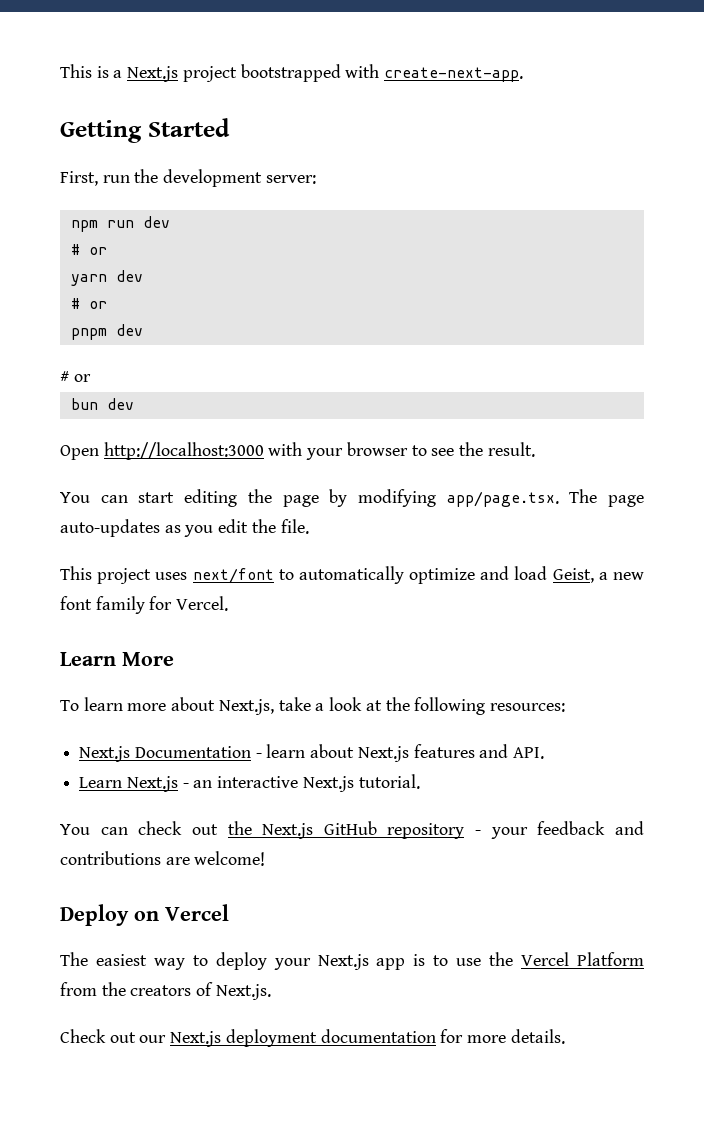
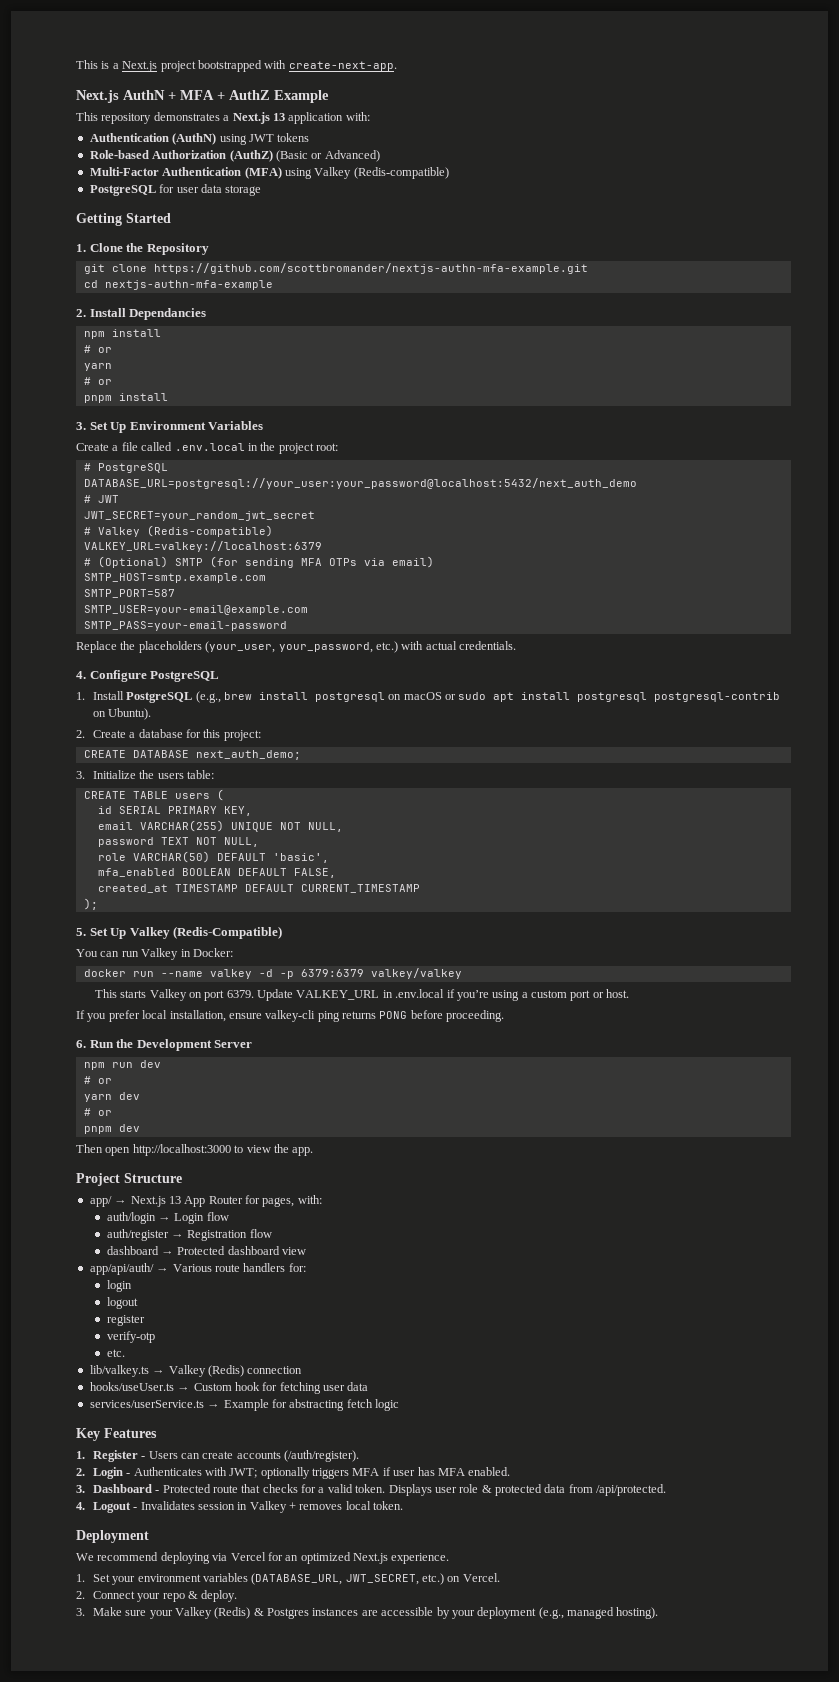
[60,118,230,143] [60,169,316,187] Getting Started // First, run the development server: -> [76,90,329,103] [76,112,370,124] [89,133,310,145] [89,150,380,162] [89,167,449,179] [89,184,262,196] [76,213,171,226] [76,243,209,255] [83,263,588,274] [83,280,273,290] [76,308,207,320] [83,329,161,339] [83,345,112,353] [83,363,112,371] [83,377,112,385] [83,393,168,403] [76,421,264,433] [76,442,338,454] [83,463,168,473] [83,478,637,489] [83,495,119,503] [83,511,315,521] [83,525,273,537] [83,541,322,552] [83,556,434,568] [83,573,266,583] [83,589,175,598] [83,605,308,615] [83,621,287,631] [76,641,516,653] [76,670,220,682] [76,691,781,703] [92,708,152,720] [76,729,261,741] [83,750,301,760] [76,770,214,779] [83,789,224,801] [97,806,252,816] [97,820,343,832] [97,837,259,847] [97,851,329,863] [97,868,336,878] [97,884,420,893] [83,898,98,910] [76,926,283,939] [76,948,233,960] [83,968,462,979] [94,989,630,1001] [76,1010,505,1022] [76,1039,253,1051] Next.js AuthN + MFA + AuthZ Example // This repository demonstrates a Next.js 13 application with: // Authentication (AuthN) using JWT tokens // Role-based Authorization (AuthZ) (Basic or Advanced) // Multi-Factor Authentication (MFA) using Valkey (Redis-compatible) // PostgreSQL for user data storage // Getting Started // 1. Clone the Repository // git clone https://github.com/scottbromander/nextjs-authn-mfa-example.git // cd nextjs-authn-mfa-example // 2. Install Dependancies // npm install // # or // yarn // # or // pnpm install // 3. Set Up Environment Variables // Create a file called .env.local in the project root: // # PostgreSQL // DATABASE_URL=postgresql://your_user:your_password@localhost:5432/next_auth_demo // # JWT // JWT_SECRET=your_random_jwt_secret // # Valkey (Redis-compatible) // VALKEY_URL=valkey://localhost:6379 // # (Optional) SMTP (for sending MFA OTPs via email) // SMTP_HOST=smtp.example.com // SMTP_PORT=587 // SMTP_USER=your-email@example.com // SMTP_PASS=your-email-password // Replace the placeholders (your_user, your_password, etc.) with actual credentials. // 4. Configure PostgreSQL // 1. Install PostgreSQL (e.g., brew install postgresql on macOS or sudo apt install postgresql postgresql-contrib on Ubuntu). // 2. Create a database for this project: // CREATE DATABASE next_auth_demo; // 3. Initialize the users table: // CREATE TABLE users ( // id SERIAL PRIMARY KEY, // email VARCHAR(255) UNIQUE NOT NULL, // password TEXT NOT NULL, // role VARCHAR(50) DEFAULT 'basic', // mfa_enabled BOOLEAN DEFAULT FALSE, // created_at TIMESTAMP DEFAULT CURRENT_TIMESTAMP // ); // 5. Set Up Valkey (Redis-Compatible) // You can run Valkey in Docker: // docker run --name valkey -d -p 6379:6379 valkey/valkey // This starts Valkey on port 6379. Update VALKEY_URL in .env.local if you’re using a custom port or host. // If you prefer local installation, ensure valkey-cli ping returns PONG before proceeding. // 6. Run the Development Server
[60,371,91,382] [70,398,134,410] [60,442,535,460] [60,489,644,507] [60,519,309,537] [60,566,644,584] [60,596,229,614] [60,652,174,666] [60,697,565,715] [79,744,545,762] [79,774,420,792] [60,821,644,839] [60,851,266,866] [60,904,229,926] [60,952,644,970] [60,982,271,1000] [60,1029,565,1047] # or // bun dev // Open http://localhost:3000 with your browser to see the result. // You can start editing the page by modifying app/page.tsx. The page auto-updates as you edit the file. // This project uses next/font to automatically optimize and load Geist, a new font family for Vercel. // Learn More // To learn more about Next.js, take a look at the following resources: // Next.js Documentation - learn about Next.js features and API. // Learn Next.js - an interactive Next.js tutorial. // You can check out the Next.js GitHub repository - your feedback and contributions are welcome! // Deploy on Vercel // The easiest way to deploy your Next.js app is to use the Vercel Platform from the creators of Next.js. // Check out our Next.js deployment documentation for more details. -> [76,1144,314,1156] [76,1173,182,1186] [89,1195,322,1207] [106,1212,229,1224] [106,1229,272,1241] [106,1246,307,1255] [89,1263,306,1275] [106,1280,132,1292] [106,1297,138,1309] [106,1315,145,1326] [106,1331,155,1343] [106,1349,125,1357] [89,1365,303,1377] [89,1382,369,1394] [89,1399,399,1411] [76,1428,157,1441] [76,1450,360,1462] [76,1467,511,1479] [76,1484,667,1496] [76,1501,404,1513] [76,1530,149,1543] [76,1552,450,1564] [76,1573,500,1585] [76,1590,238,1602] [76,1607,659,1619] Then open http://localhost:3000 to view the app. // Project Structure // app/ → Next.js 13 App Router for pages, with: // auth/login → Login flow // auth/register → Registration flow // dashboard → Protected dashboard view // app/api/auth/ → Various route handlers for: // login // logout // register // verify-otp // etc. // lib/valkey.ts → Valkey (Redis) connection // hooks/useUser.ts → Custom hook for fetching user data // services/userService.ts → Example for abstracting fetch logic // Key Features // 1. Register - Users can create accounts (/auth/register). // 2. Login - Authenticates with JWT; optionally triggers MFA if user has MFA enabled. // 3. Dashboard - Protected route that checks for a valid token. Displays user role & protected data from /api/protected. // 4. Logout - Invalidates session in Valkey + removes local token. // Deployment // We recommend deploying via Vercel for an optimized Next.js experience. // 1. Set your environment variables (DATABASE_URL, JWT_SECRET, etc.) on Vercel. // 2. Connect your repo & deploy. // 3. Make sure your Valkey (Redis) & Postgres instances are accessible by your deployment (e.g., managed hosting).

